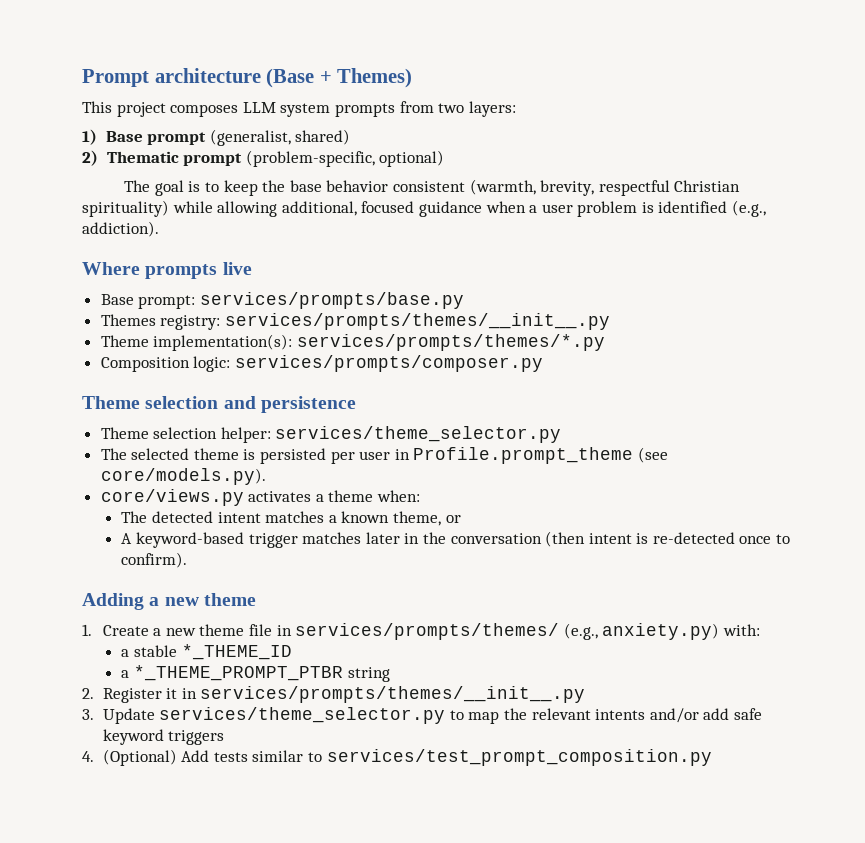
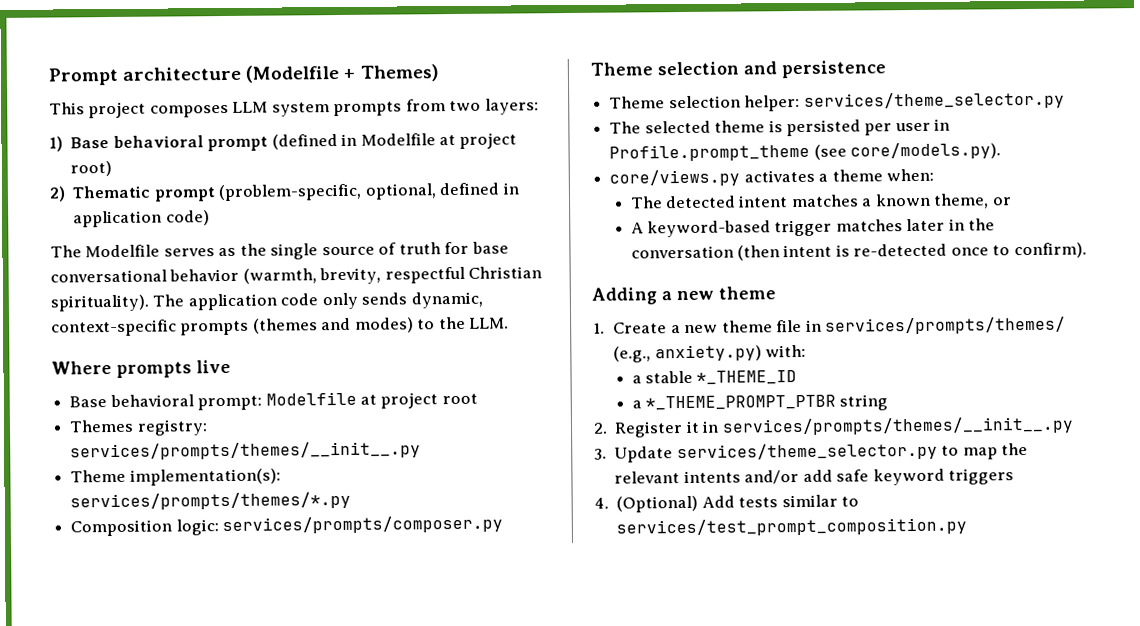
[266,68,315,88] (Base -> [245,64,340,83] (Modelfile
[147,129,351,146] [82,150,445,167] [124,179,741,196] [82,200,767,217] [82,221,159,237] [82,262,252,279] [100,292,464,309] prompt (generalist, shared) // 2) Thematic prompt (problem-specific, optional) // The goal is to keep the base behavior consistent (warmth, brevity, respectful Christian spirituality) while allowing additional, focused guidance when a user problem is identified (e.g., addiction). // Where prompts live // Base prompt: services/prompts/base.py -> [112,132,518,152] [70,160,113,177] [49,182,519,202] [73,210,210,228] [50,241,509,260] [50,266,543,285] [50,291,483,312] [51,316,510,337] [51,359,231,378] [69,391,478,411] behavioral prompt (defined in Modelfile at project root) // 2) Thematic prompt (problem-specific, optional, defined in application code) // The Modelfile serves as the single source of truth for base conversational behavior (warmth, brevity, respectful Christian spirituality). The application code only sends dynamic, context-specific prompts (themes and modes) to the LLM. // Where prompts live // Base behavioral prompt: Modelfile at project root

